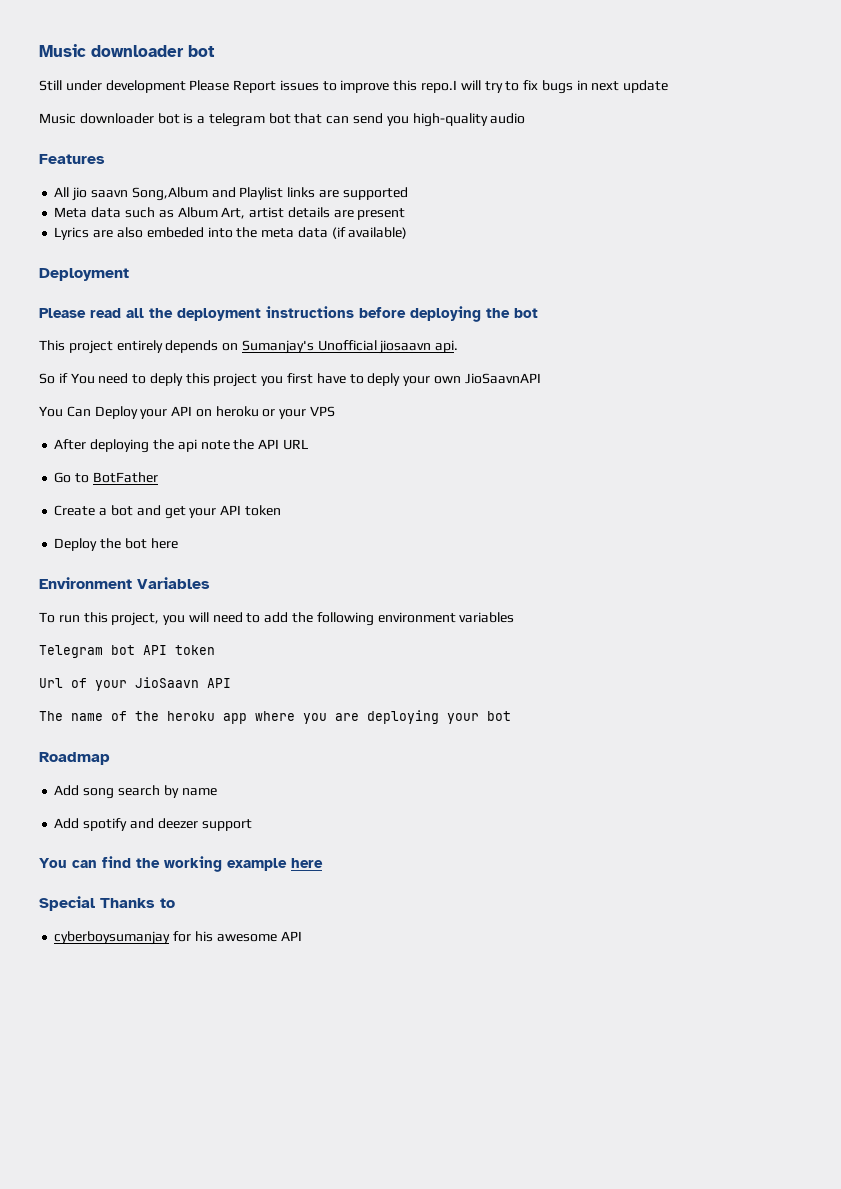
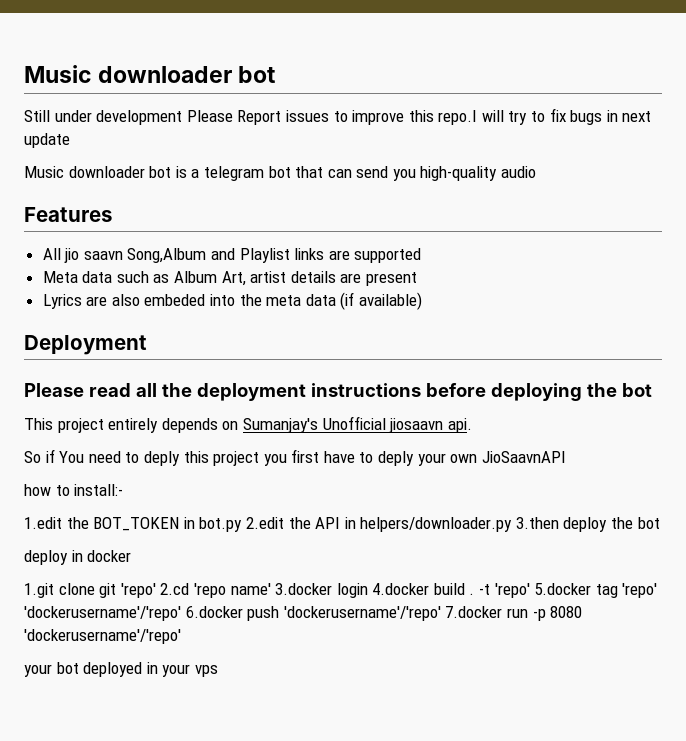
[39,406,336,419] [54,439,308,453] [54,472,158,483] [54,505,281,519] [54,538,178,551] [39,577,210,589] [39,612,515,626] [39,645,215,658] [39,677,231,691] [39,710,511,724] [39,752,110,765] [54,785,217,799] [54,818,252,831] [39,856,323,872] [39,896,175,911] [54,931,302,945] You Can Deploy your API on heroku or your VPS // After deploying the api note the API URL // Go to BotFather // Create a bot and get your API token // Deploy the bot here // Environment Variables // To run this project, you will need to add the following environment variables // Telegram bot API token // Url of your JioSaavn API // The name of the heroku app where you are deploying your bot // Roadmap // Add song search by name // Add spotify and deezer support // You can find the working example here // Special Thanks to // cyberboysumanjay for his awesome API -> [24,484,124,496] [24,517,660,532] [24,550,132,565] [24,583,658,598] [24,606,583,621] [24,629,181,644] [24,662,218,677] how to install:- // 1.edit the BOT_TOKEN in bot.py 2.edit the API in helpers/downloader.py 3.then deploy the bot // deploy in docker // 1.git clone git 'repo' 2.cd 'repo name' 3.docker login 4.docker build . -t 'repo' 5.docker tag 'repo' 'dockerusername'/'repo' 6.docker push 'dockerusername'/'repo' 7.docker run -p 8080 'dockerusername'/'repo' // your bot deployed in your vps

